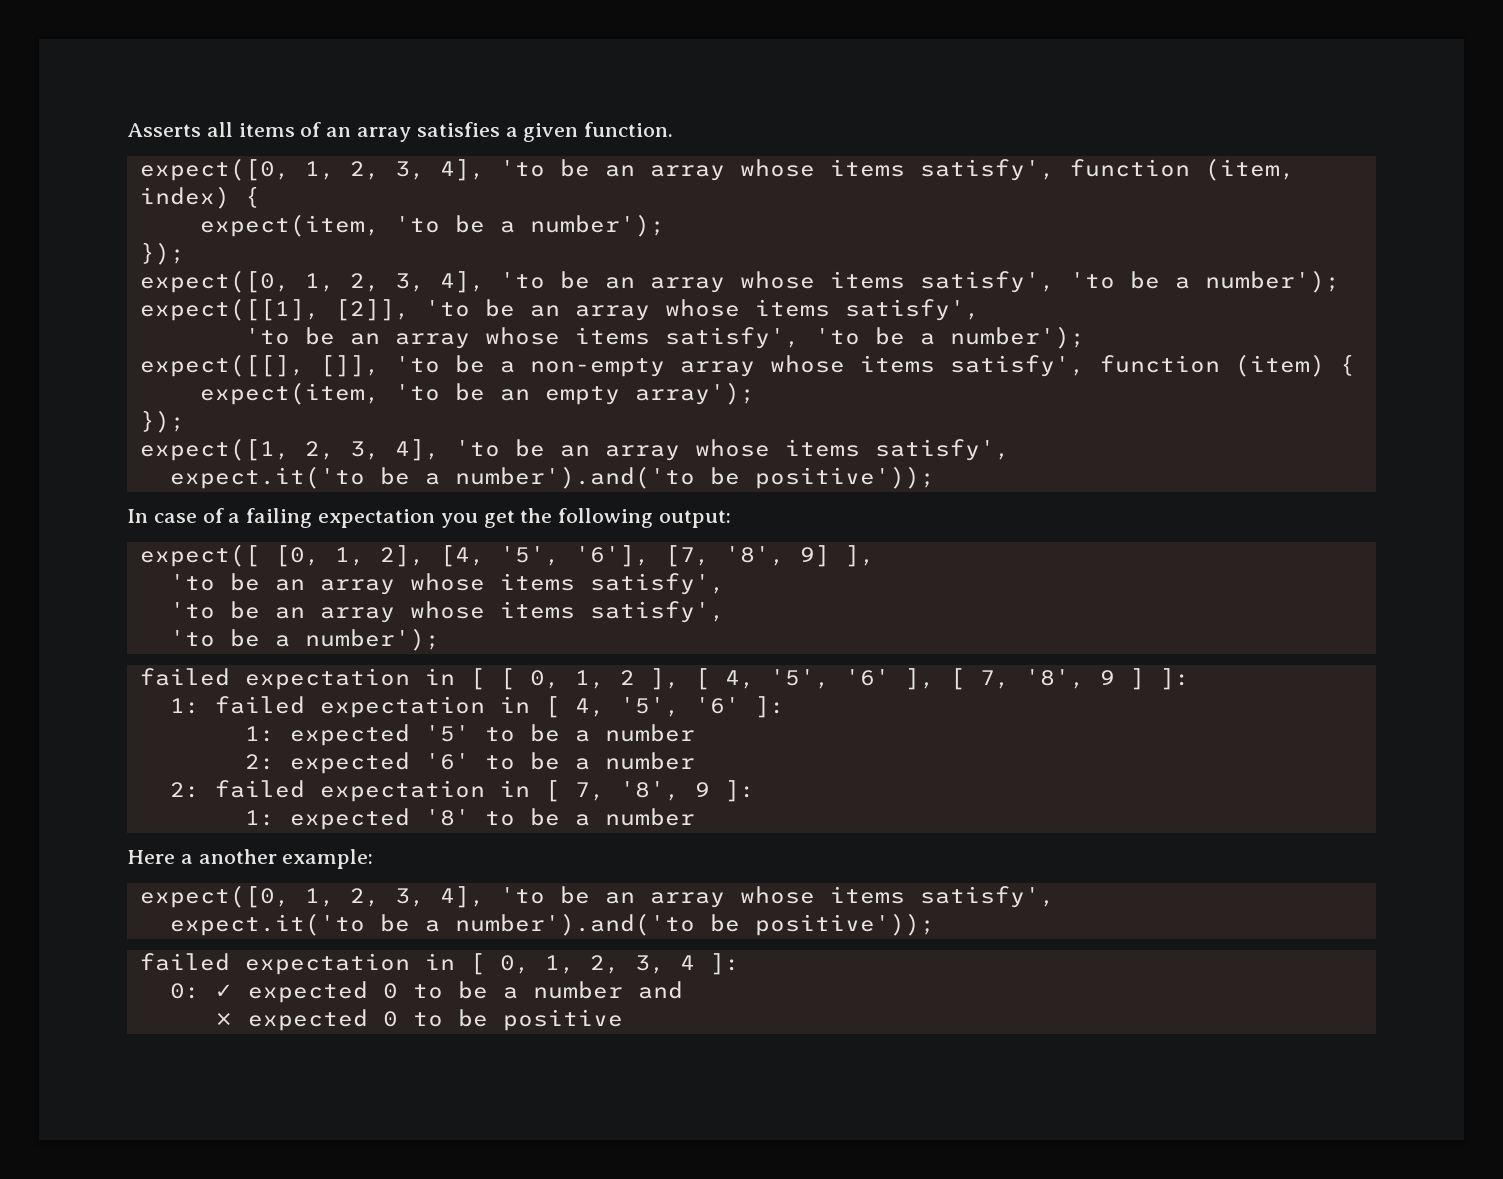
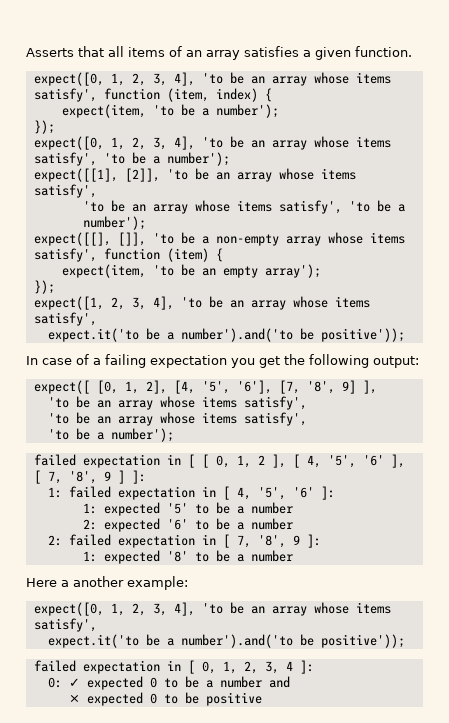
(201, 130) none -> [78,46,104,57] that

